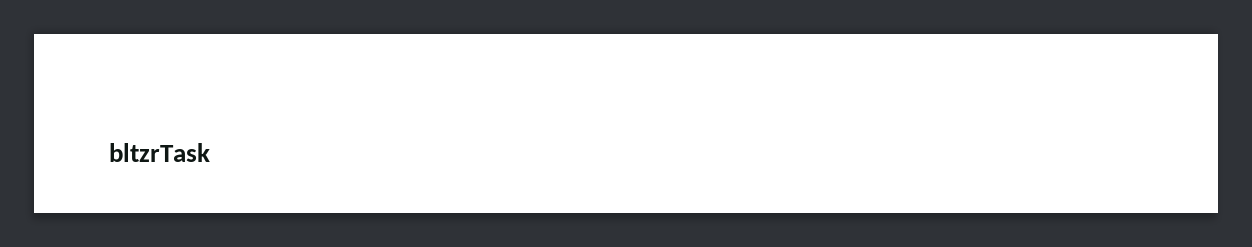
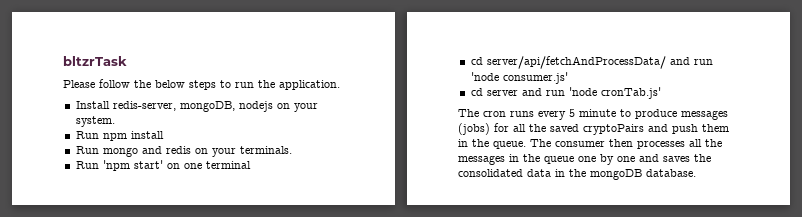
(210, 152) none -> [63,79,340,90] [75,101,318,112] [75,116,115,127] [75,131,164,141] [75,146,292,157] [75,160,251,171] [470,56,713,69] [470,72,568,84] [470,87,661,99] [458,109,728,120] [458,123,729,135] [458,139,722,149] [458,154,711,165] [458,169,696,180] // Please follow the below steps to run the application. // Install redis-server, mongoDB, nodejs on your system. // Run npm install // Run mongo and redis on your terminals. // Run 'npm start' on one terminal // cd server/api/fetchAndProcessData/ and run 'node consumer.js' // cd server and run 'node cronTab.js' // The cron runs every 5 minute to produce messages (jobs) for all the saved cryptoPairs and push them in the queue. The consumer then processes all the messages in the queue one by one and saves the consolidated data in the mongoDB database.

